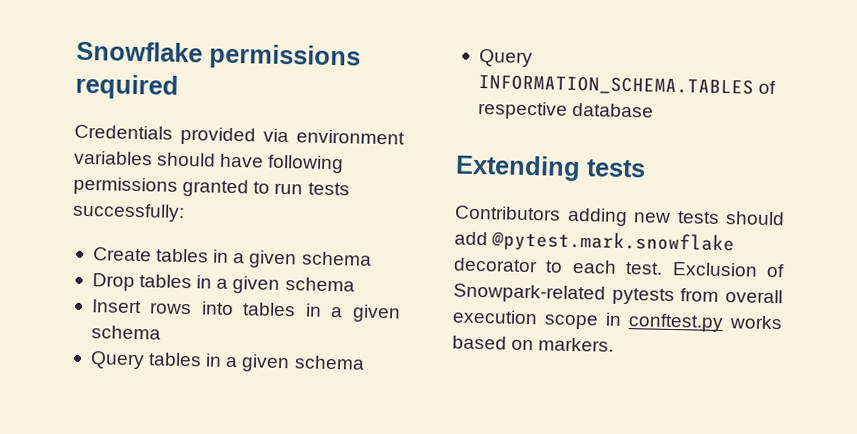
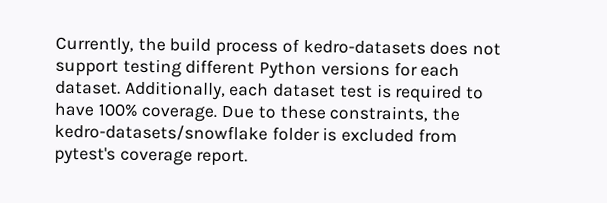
[76,40,361,71] [75,73,179,100] [74,124,405,146] [74,150,345,174] [73,176,350,198] [72,202,185,223] [92,247,372,269] [91,273,355,294] [90,299,401,323] [90,325,161,340] [89,351,365,373] [478,48,533,68] [477,73,777,97] [477,100,655,120] [455,154,646,182] [454,205,785,227] [454,230,736,255] [453,257,785,278] [453,283,783,306] [452,309,783,333] [452,335,615,352] Snowflake permissions required // Credentials provided via environment variables should have following permissions granted to run tests successfully: // Create tables in a given schema // Drop tables in a given schema // Insert rows into tables in a given schema // Query tables in a given schema // Query INFORMATION_SCHEMA.TABLES of respective database // Extending tests // Contributors adding new tests should add @pytest.mark.snowflake decorator to each test. Exclusion of Snowpark-related pytests from overall execution scope in conftest.py works based on markers. -> [55,36,502,57] [55,58,461,80] [55,80,485,104] [54,102,461,122] [54,123,457,143] [54,146,249,167] Currently, the build process of kedro-datasets does not support testing different Python versions for each dataset. Additionally, each dataset test is required to have 100% coverage. Due to these constraints, the kedro-datasets/snowflake folder is excluded from pytest's coverage report.

